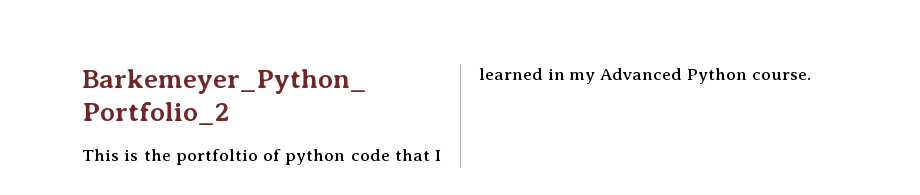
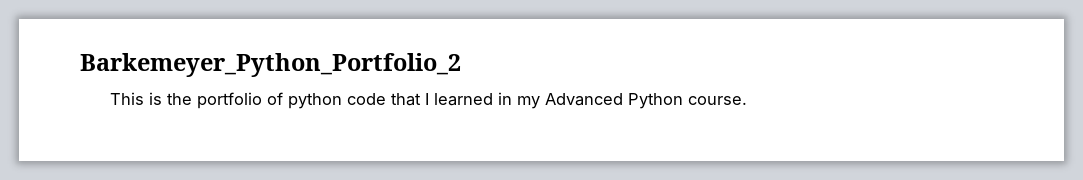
[175,149,258,165] portfoltio -> [196,92,262,109] portfolio

